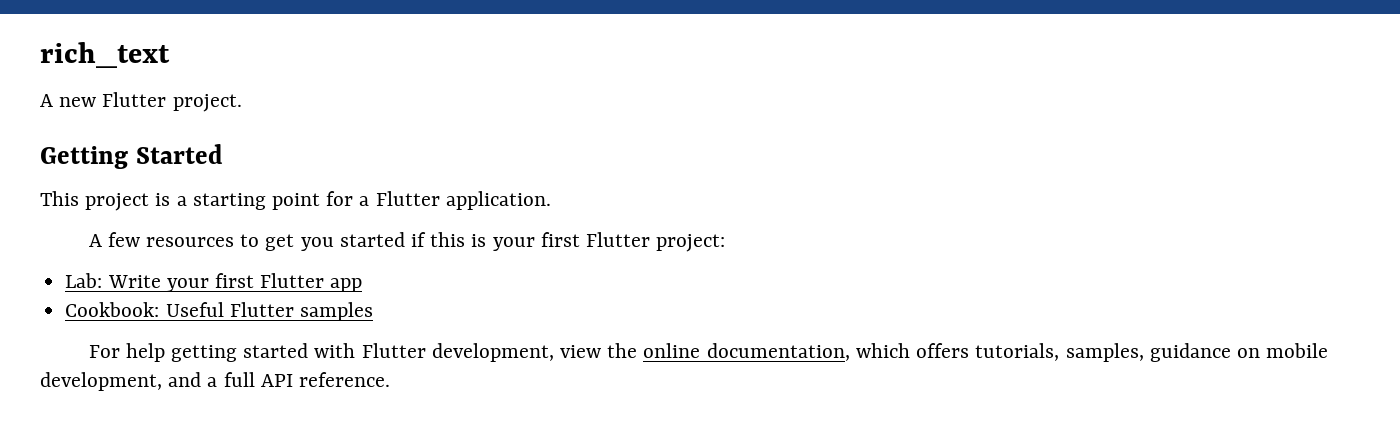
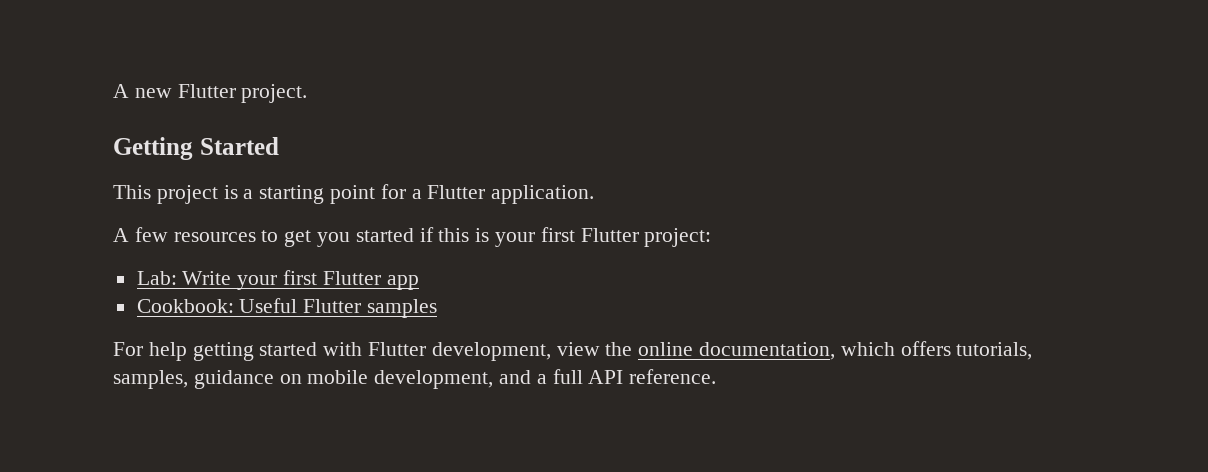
[40,42,170,68] rich_text // -> (113, 91) none

